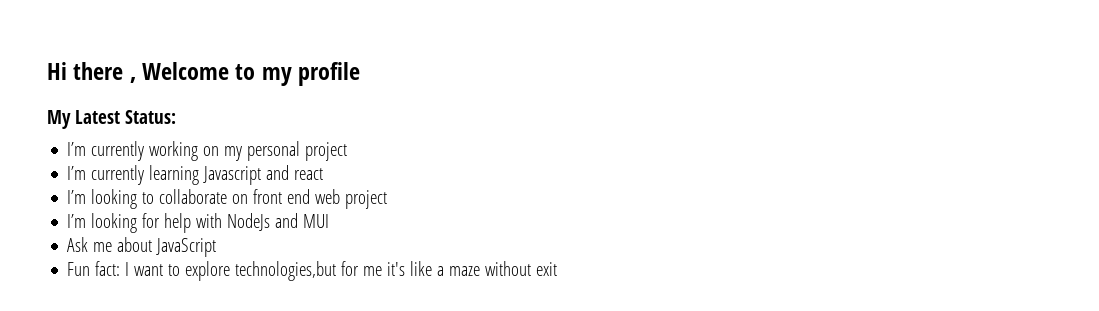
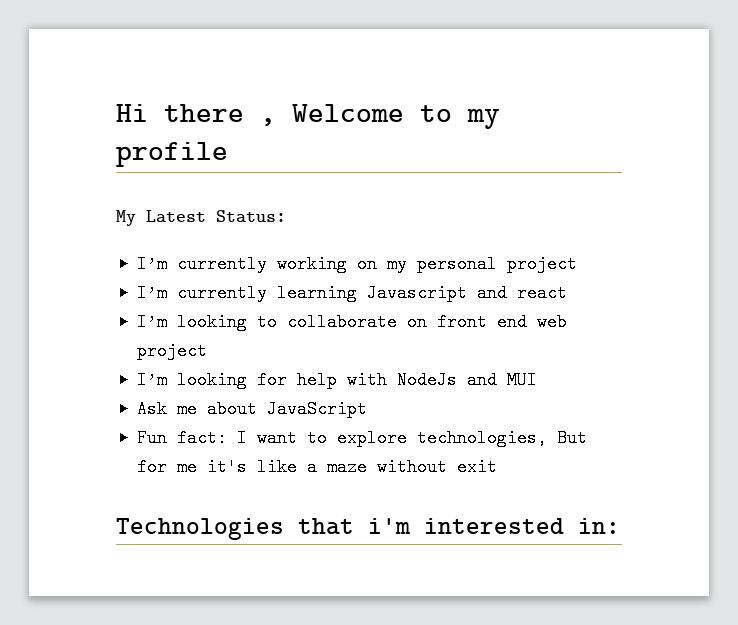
[235,261,337,281] technologies,but -> [416,429,587,447] technologies, But
(558, 269) none -> [116,518,620,540] // Technologies that i'm interested in:

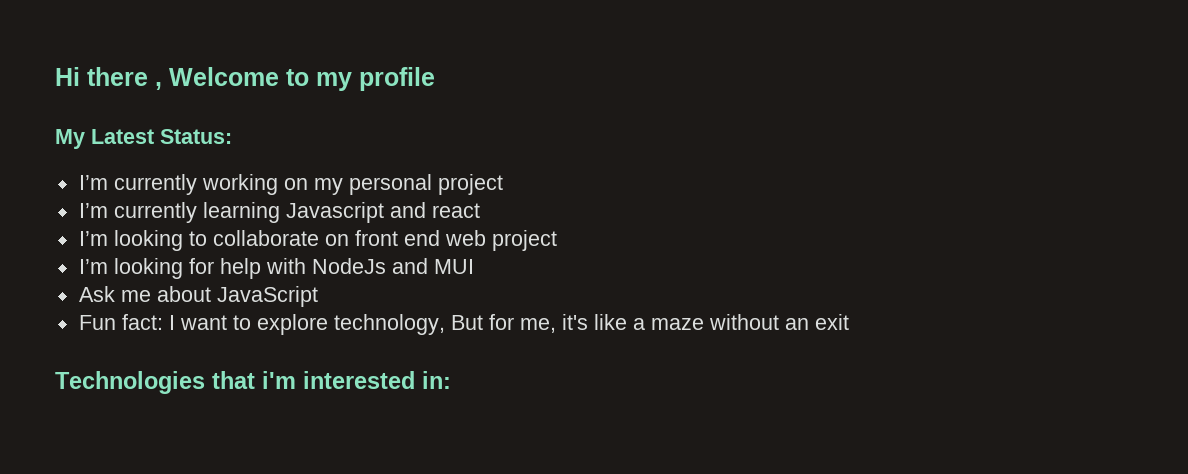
[416,429,547,447] technologies, -> [333,314,445,335] technology,
[176,458,197,476] me -> [519,318,556,333] me,
(447, 467) none -> [784,318,809,330] an

